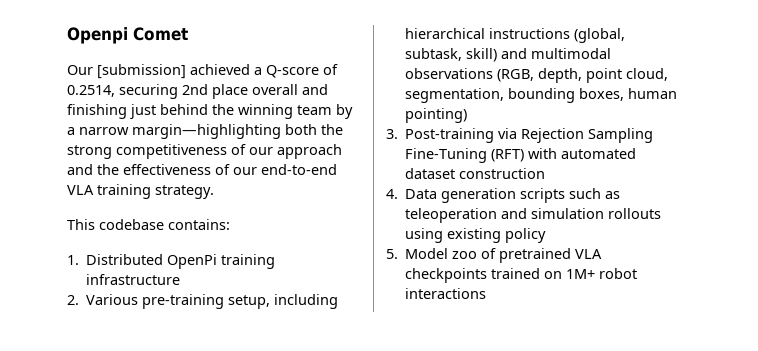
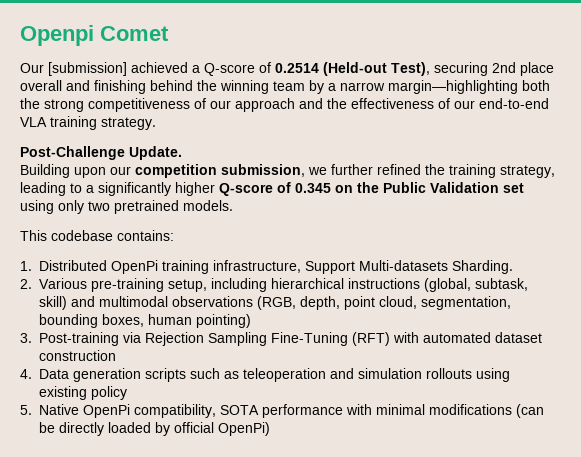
[67,85,115,97] 0.2514, -> [275,62,430,76] 0.2514 (Held-out Test),
[130,104,156,119] just -> (146, 87) none
(214, 192) none -> [20,146,182,160] [20,164,555,178] [20,182,524,196] [20,200,233,214] // Post-Challenge Update. // Building upon our competition submission, we further refined the training strategy, leading to a significantly higher Q-score of 0.345 on the Public Validation set using only two pretrained models.
[86,274,181,285] infrastructure -> [213,260,513,274] infrastructure, Support Multi-datasets Sharding.
[405,248,603,263] [405,268,638,283] [405,288,487,299] Model zoo of pretrained VLA checkpoints trained on 1M+ robot interactions -> [39,404,544,418] [39,422,270,436] Native OpenPi compatibility, SOTA performance with minimal modifications (can be directly loaded by official OpenPi)

